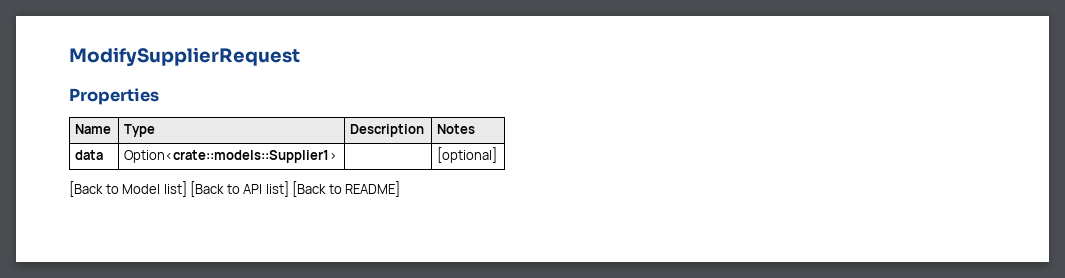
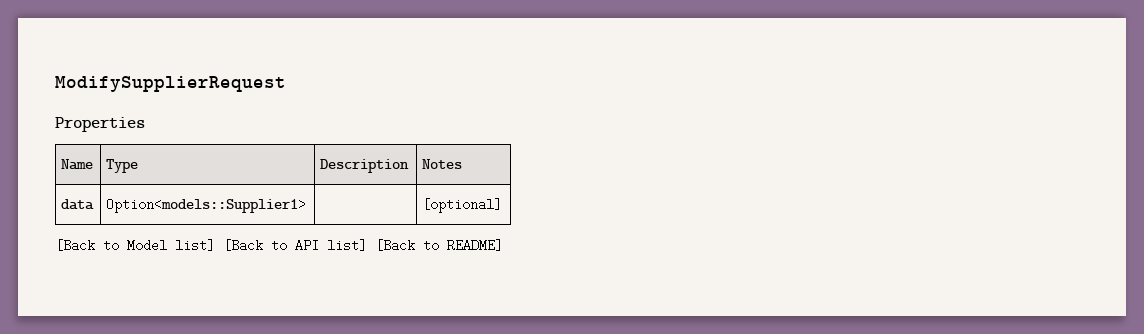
[124,150,338,163] Option<crate::models::Supplier1> -> [106,198,307,213] Option<models::Supplier1>

